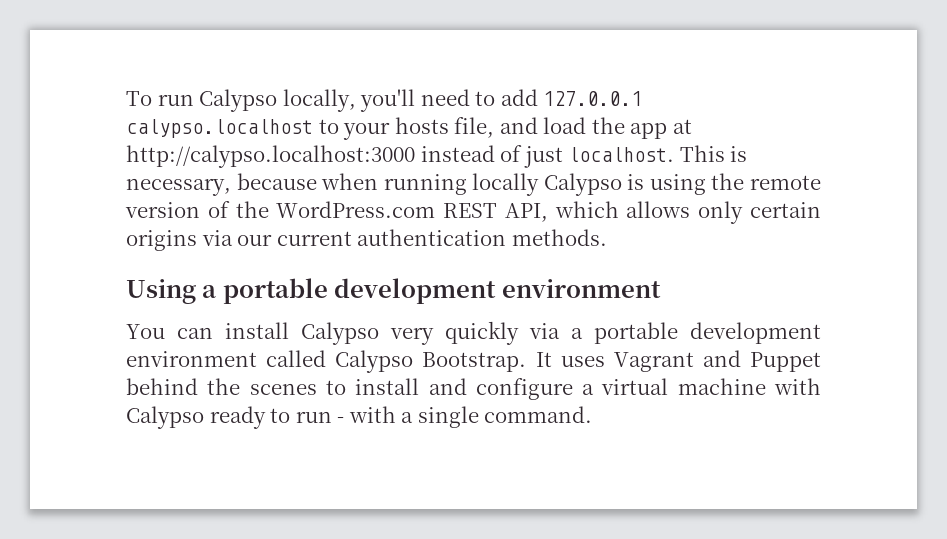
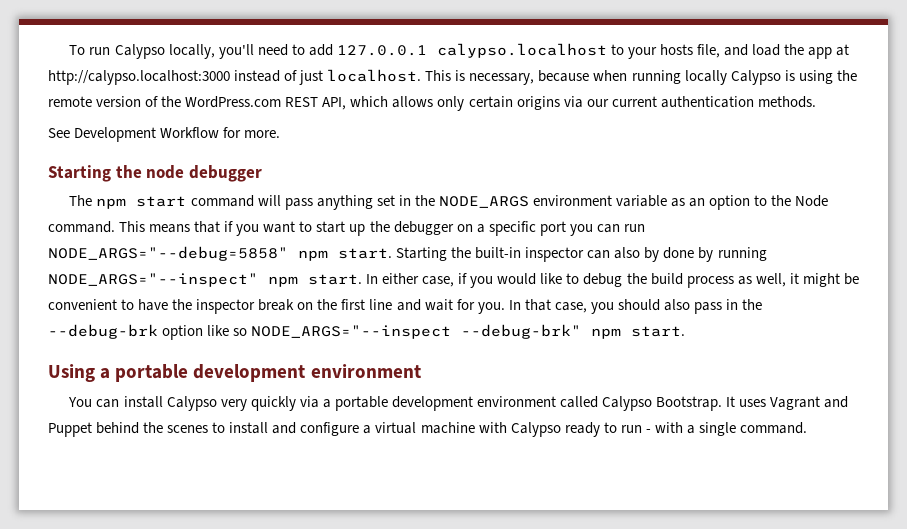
(607, 237) none -> [48,127,281,142] [48,165,262,182] [69,195,829,210] [48,221,645,236] [48,246,767,262] [48,273,859,288] [48,299,763,314] [48,324,686,340] // See Development Workflow for more. // Starting the node debugger // The npm start command will pass anything set in the NODE_ARGS environment variable as an option to the Node command. This means that if you want to start up the debugger on a specific port you can run NODE_ARGS="--debug=5858" npm start. Starting the built-in inspector can also by done by running NODE_ARGS="--inspect" npm start. In either case, if you would like to debug the build process as well, it might be convenient to have the inspector break on the first line and wait for you. In that case, you should also pass in the --debug-brk option like so NODE_ARGS="--inspect --debug-brk" npm start.

